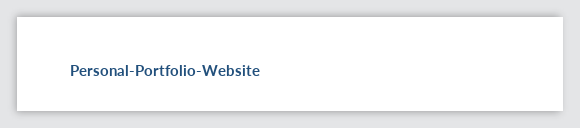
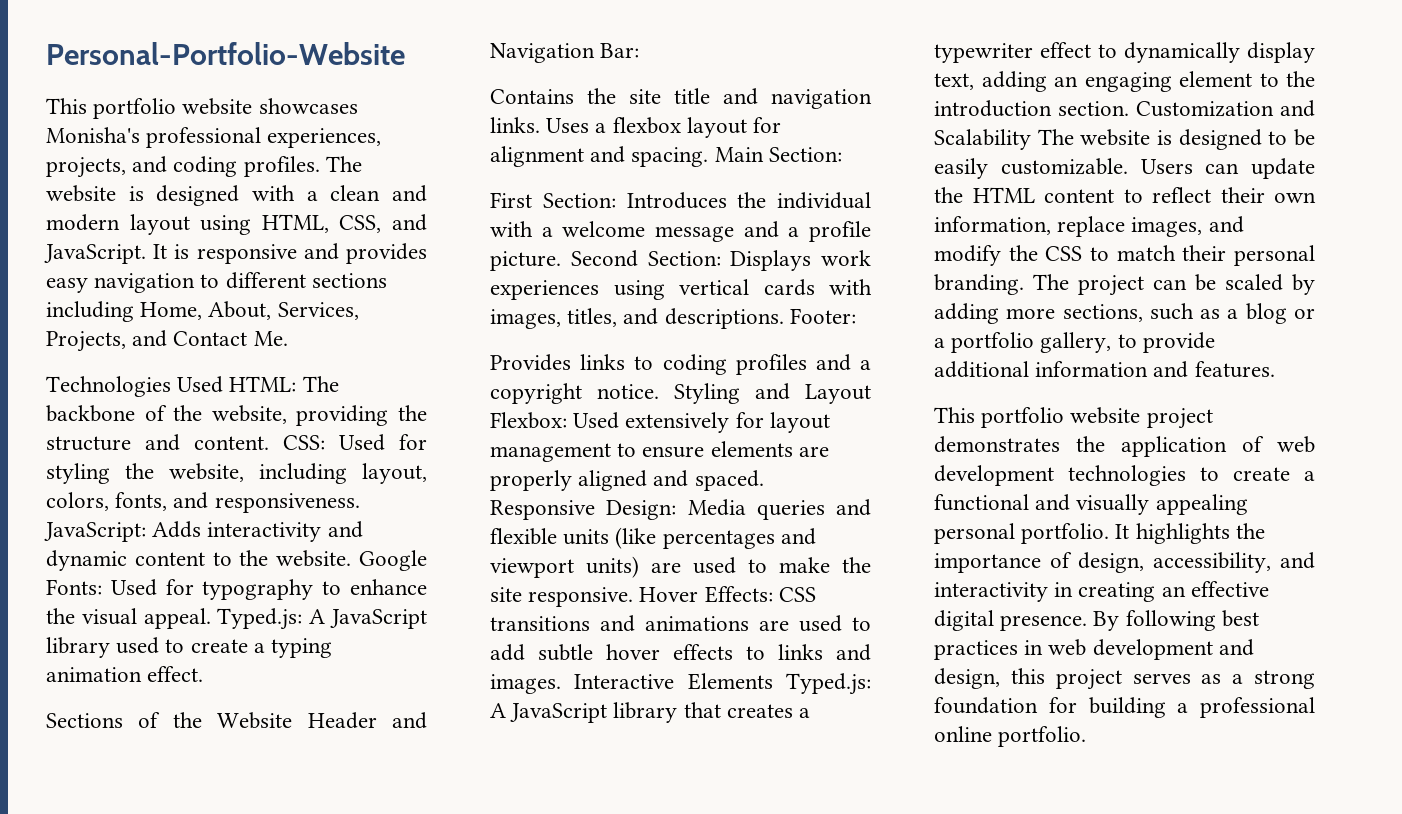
(260, 70) none -> [46,98,358,119] [46,127,382,148] [46,156,362,178] [46,185,428,206] [46,214,427,235] [44,243,427,264] [46,272,387,293] [46,301,359,322] [46,330,288,352] [46,376,339,397] [46,405,427,426] [46,434,427,451] [46,463,427,484] [46,492,360,513] [44,521,363,542] [46,550,428,571] [46,579,427,600] [46,608,427,630] [46,637,333,658] [46,666,204,682] [46,712,427,729] [490,43,640,63] [490,88,872,109] [490,117,782,138] [490,146,842,167] [490,192,871,209] [490,221,871,242] [490,250,871,271] [490,279,872,300] [490,308,856,329] [490,354,871,375] [490,383,871,404] [490,412,830,433] [490,441,829,462] [490,470,764,491] [490,499,871,520] [490,527,816,549] [490,556,871,578] [490,586,816,607] [490,615,871,632] [490,644,871,661] [490,673,871,695] [490,702,811,723] [934,42,1315,63] [934,71,1315,92] [934,100,1315,117] [934,129,1315,150] [934,158,1315,179] [934,187,1316,203] [934,216,1244,237] [934,245,1315,266] [934,274,1315,296] [934,303,1315,324] [934,332,1215,353] [934,361,1275,378] [934,407,1213,429] [934,436,1315,457] [934,465,1315,486] [934,494,1248,515] [934,523,1265,544] [934,552,1315,573] [934,581,1269,602] [934,610,1259,631] [934,639,1254,660] [934,668,1315,690] [934,697,1315,718] [934,726,1087,747] // This portfolio website showcases Monisha's professional experiences, projects, and coding profiles. The website is designed with a clean and modern layout using HTML, CSS, and JavaScript. It is responsive and provides easy navigation to different sections including Home, About, Services, Projects, and Contact Me. // Technologies Used HTML: The backbone of the website, providing the structure and content. CSS: Used for styling the website, including layout, colors, fonts, and responsiveness. JavaScript: Adds interactivity and dynamic content to the website. Google Fonts: Used for typography to enhance the visual appeal. Typed.js: A JavaScript library used to create a typing animation effect. // Sections of the Website Header and Navigation Bar: // Contains the site title and navigation links. Uses a flexbox layout for alignment and spacing. Main Section: // First Section: Introduces the individual with a welcome message and a profile picture. Second Section: Displays work experiences using vertical cards with images, titles, and descriptions. Footer: // Provides links to coding profiles and a copyright notice. Styling and Layout Flexbox: Used extensively for layout management to ensure elements are properly aligned and spaced. Responsive Design: Media queries and flexible units (like percentages and viewport units) are used to make the site responsive. Hover Effects: CSS transitions and animations are used to add subtle hover effects to links and images. Interactive Elements Typed.js: A JavaScript library that creates a typewriter effect to dynamically display text, adding an engaging element to the introduction section. Customization and Scalability The website is designed to be easily customizable. Users can update the HTML content to reflect their own information, replace images, and modify the CSS to match their personal branding. The project can be scaled by adding more sections, such as a blog or a portfolio gallery, to provide additional information and features. // This portfolio website project demonstrates the application of web development technologies to create a functional and visually appealing personal portfolio. It highlights the importance of design, accessibility, and interactivity in creating an effective digital presence. By following best practices in web development and design, this project serves as a strong foundation for building a professional online portfolio.

